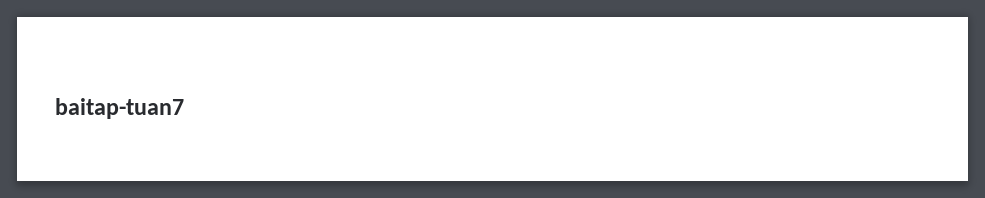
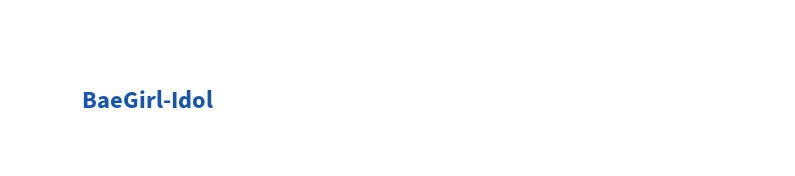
[55,98,184,119] baitap-tuan7 -> [82,90,213,109] BaeGirl-Idol

